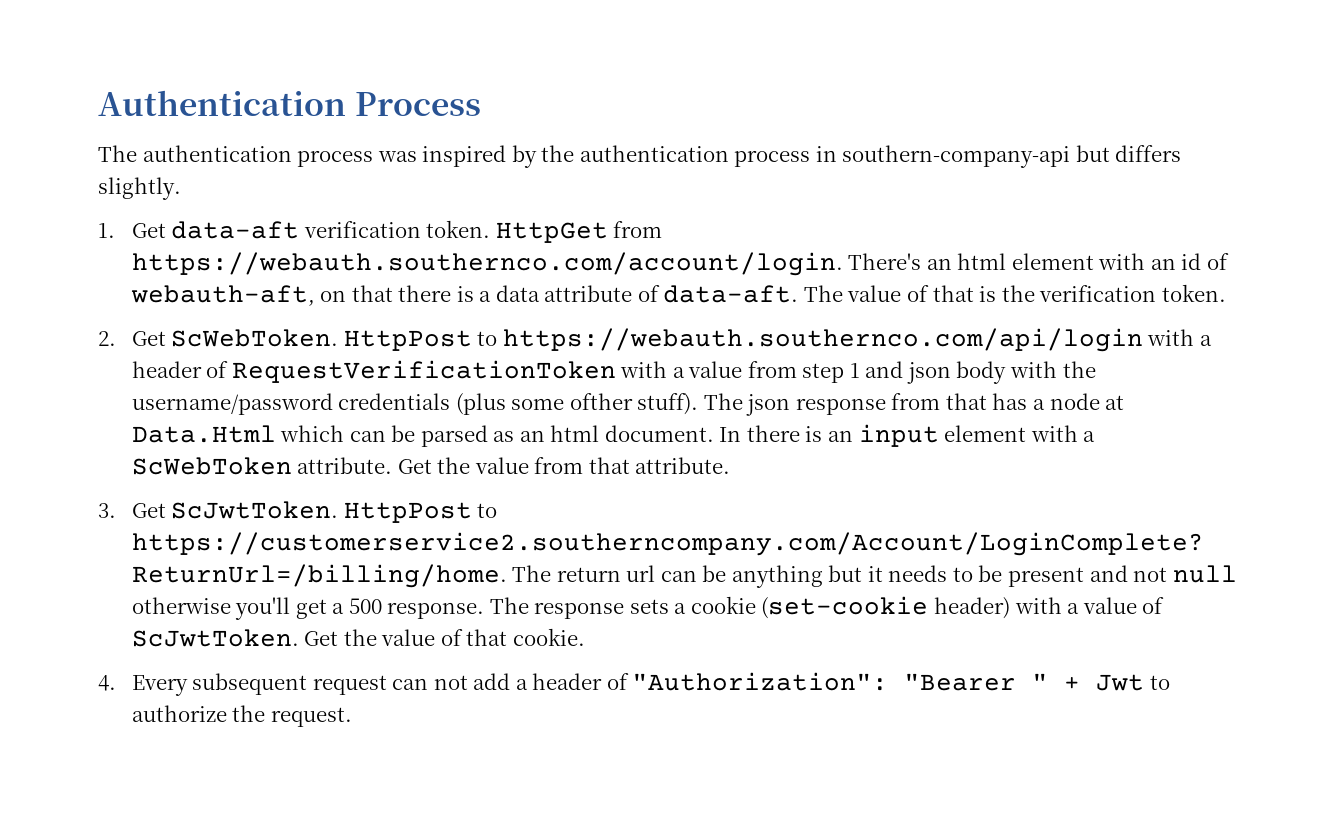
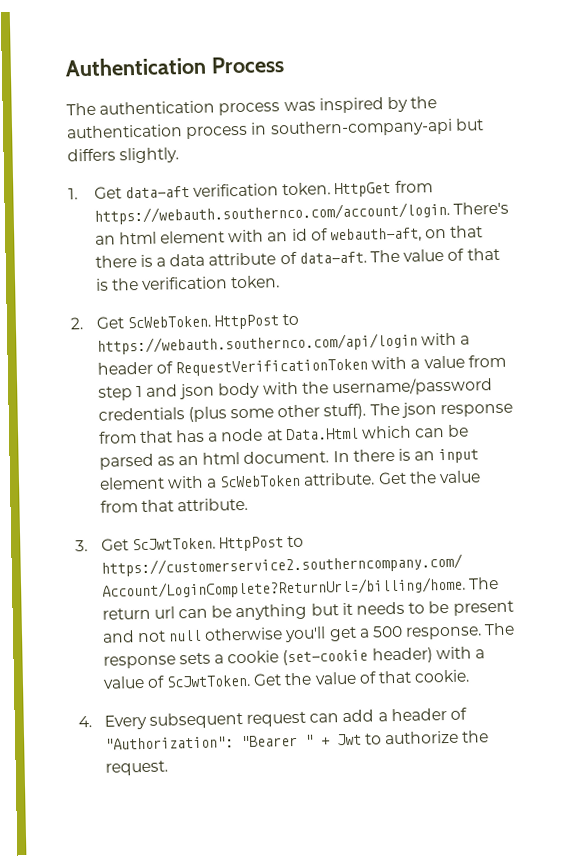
[569,393,633,410] ofther -> [277,404,321,418] other
[433,675,468,690] not -> (340, 718) none

